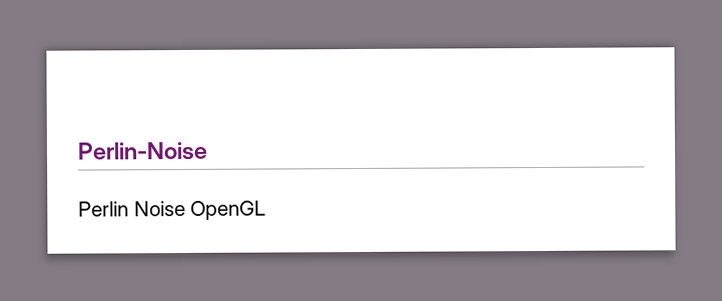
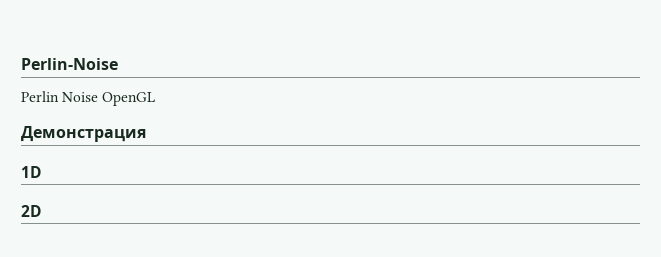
(267, 210) none -> [21,126,146,142] [21,166,41,178] [21,205,41,217] // Демонстрация // 1D // 2D

